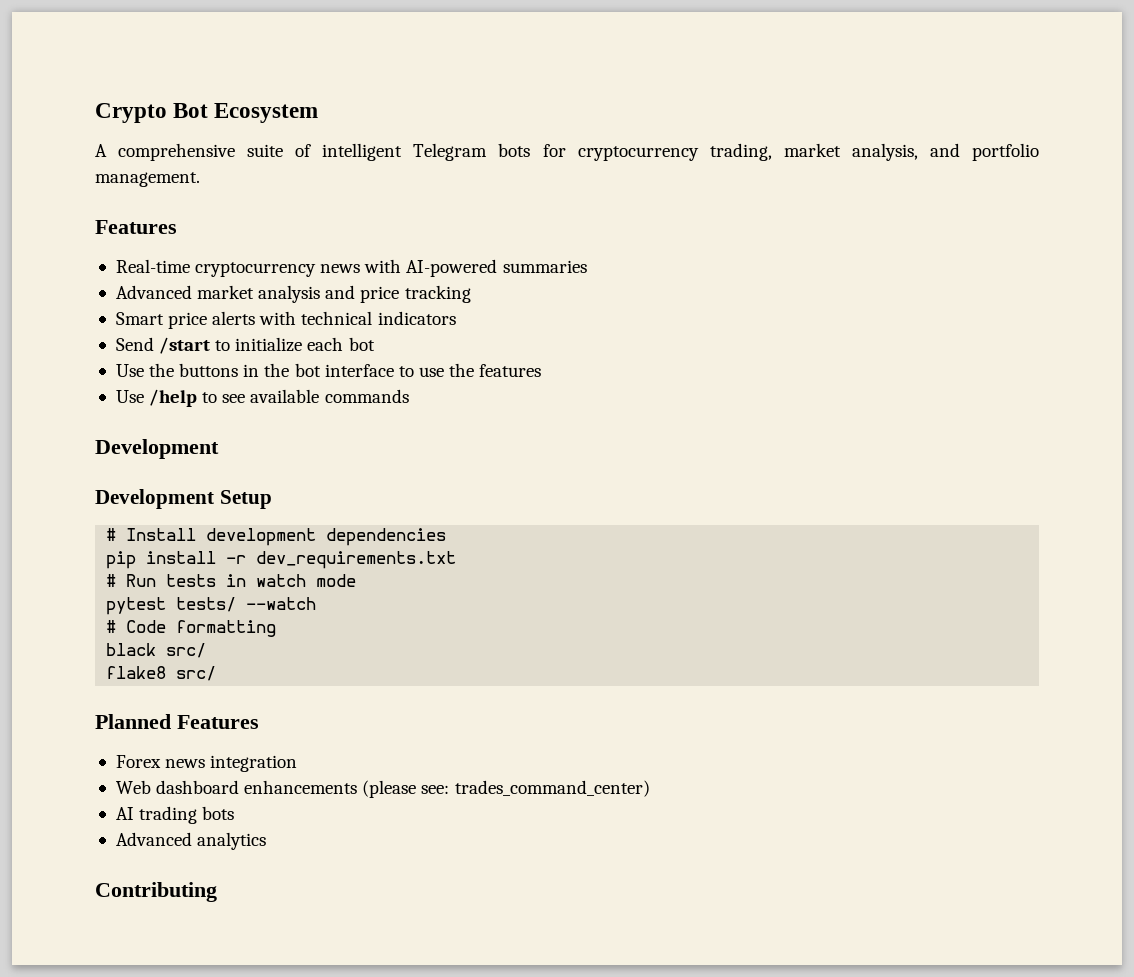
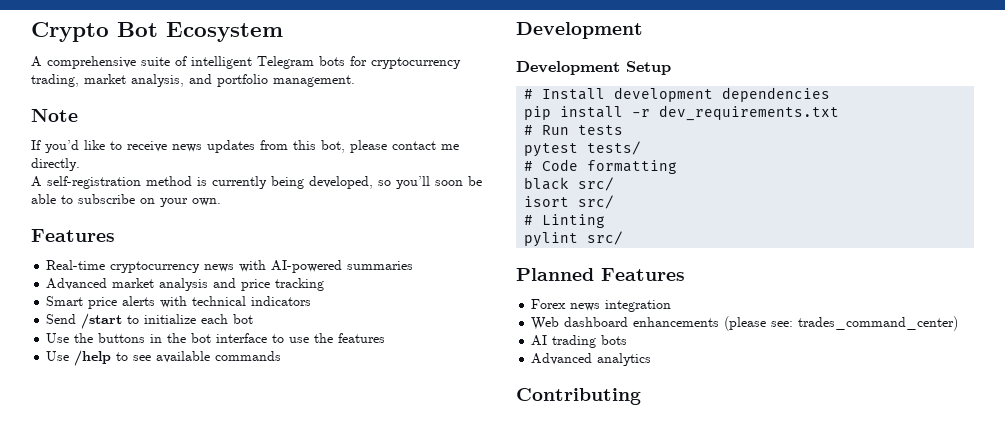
(200, 179) none -> [31,109,78,122] [31,140,459,153] [31,158,80,171] [31,176,482,189] [31,194,221,207] // Note // If you’d like to receive news updates from this bot, please contact me directly. // A self-registration method is currently being developed, so you’ll soon be able to subscribe on your own.
[226,574,357,587] in watch mode -> (624, 130) none
[246,597,317,610] --watch -> (642, 148) none
[106,666,167,679] flake8 -> [524,195,615,209] [524,214,606,228] [524,232,579,247] isort src/ // # Linting // pylint

